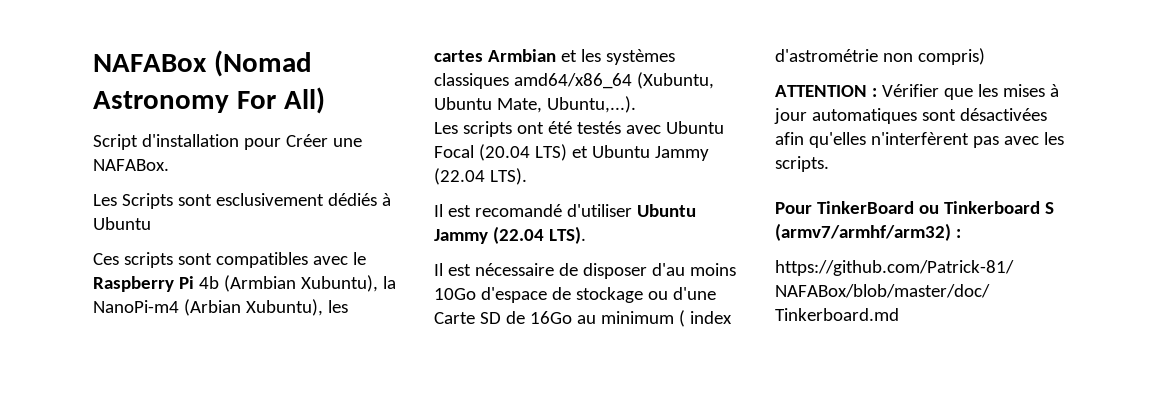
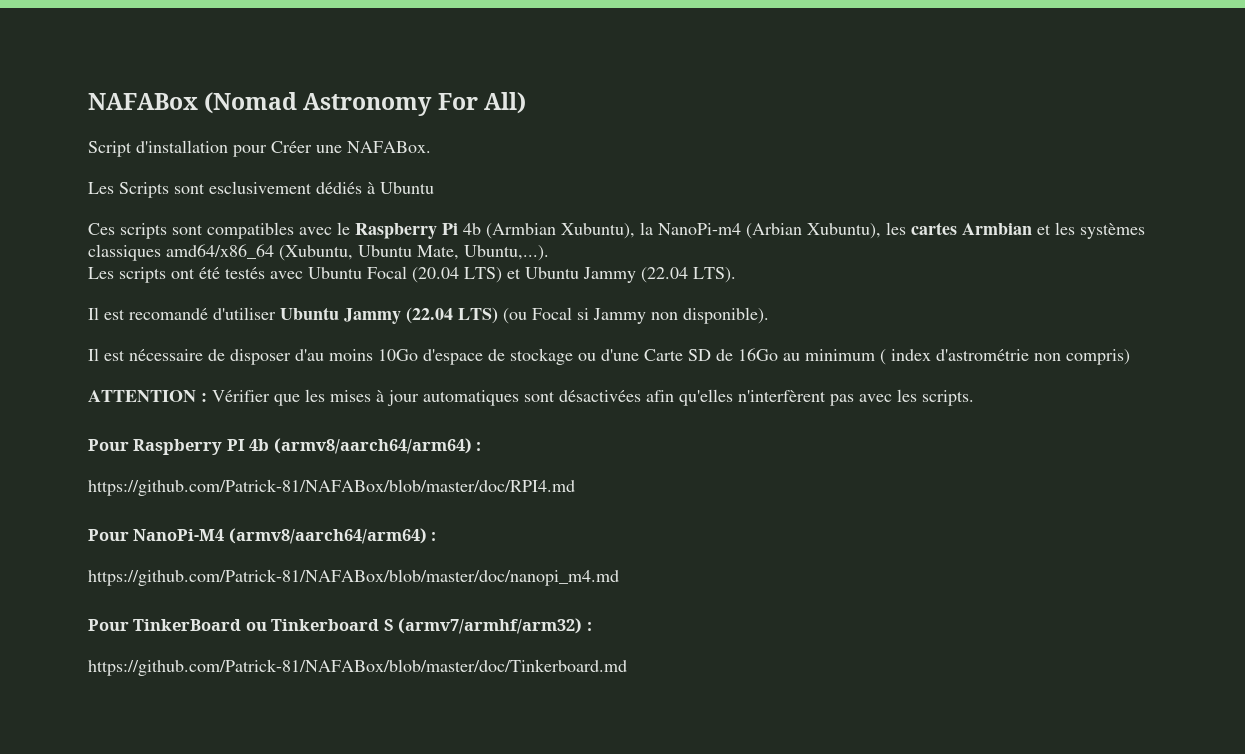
[548,226,586,244] LTS). -> [458,307,769,324] LTS) (ou Focal si Jammy non disponible).
(829, 164) none -> [88,438,482,455] [88,479,575,496] [88,528,437,544] [88,569,619,586] // Pour Raspberry PI 4b (armv8/aarch64/arm64) : // https://github.com/Patrick-81/NAFABox/blob/master/doc/RPI4.md // Pour NanoPi-M4 (armv8/aarch64/arm64) : // https://github.com/Patrick-81/NAFABox/blob/master/doc/nanopi_m4.md

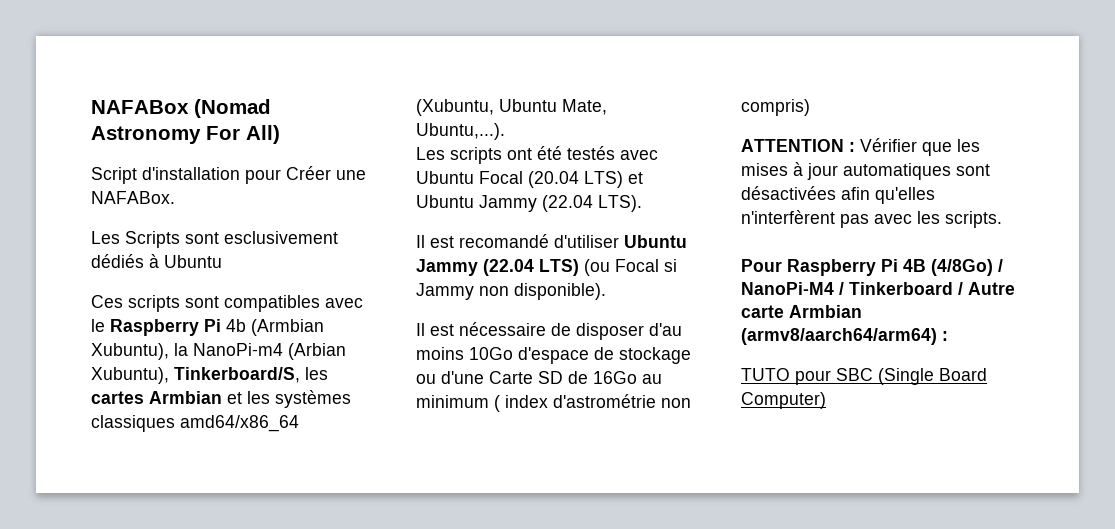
(881, 231) none -> [174,367,300,383] Tinkerboard/S,
[226,438,482,454] [88,479,575,496] [88,528,437,544] [88,569,619,586] [88,618,592,634] [88,659,627,676] PI 4b (armv8/aarch64/arm64) : // https://github.com/Patrick-81/NAFABox/blob/master/doc/RPI4.md // Pour NanoPi-M4 (armv8/aarch64/arm64) : // https://github.com/Patrick-81/NAFABox/blob/master/doc/nanopi_m4.md // Pour TinkerBoard ou Tinkerboard S (armv7/armhf/arm32) : // https://github.com/Patrick-81/NAFABox/blob/master/doc/Tinkerboard.md -> [881,259,1003,276] [741,282,1015,295] [741,305,862,318] [741,328,948,345] [741,368,987,385] [741,392,826,409] Pi 4B (4/8Go) / NanoPi-M4 / Tinkerboard / Autre carte Armbian (armv8/aarch64/arm64) : // TUTO pour SBC (Single Board Computer)

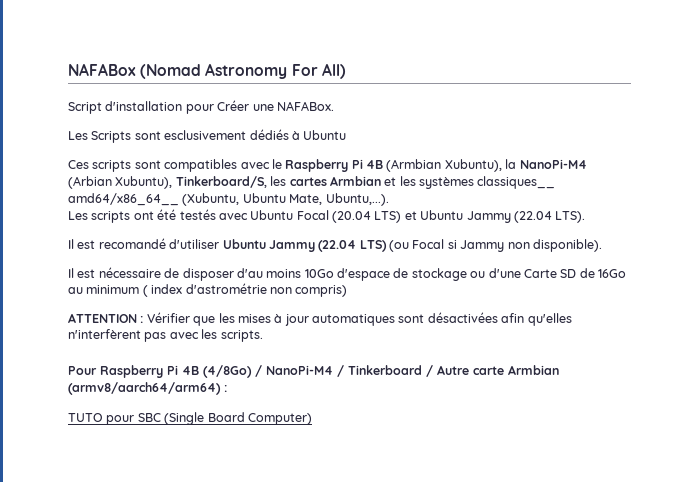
[226,319,246,332] 4b -> [366,160,383,169] 4B
[193,343,283,356] NanoPi-m4 -> [519,159,587,169] NanoPi-M4
[91,415,299,432] classiques amd64/x86_64 -> [477,176,556,189] [68,193,179,206] classiques__ amd64/x86_64__

